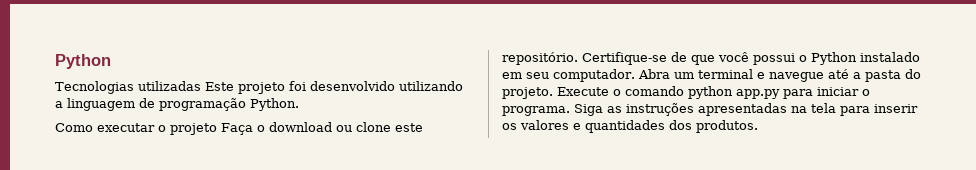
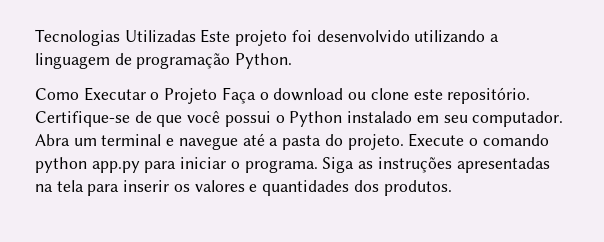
[55,54,111,69] [55,81,201,94] Python // Tecnologias utilizadas -> [35,29,196,46] Tecnologias Utilizadas
[97,123,217,135] executar o projeto -> [83,87,218,104] Executar o Projeto

